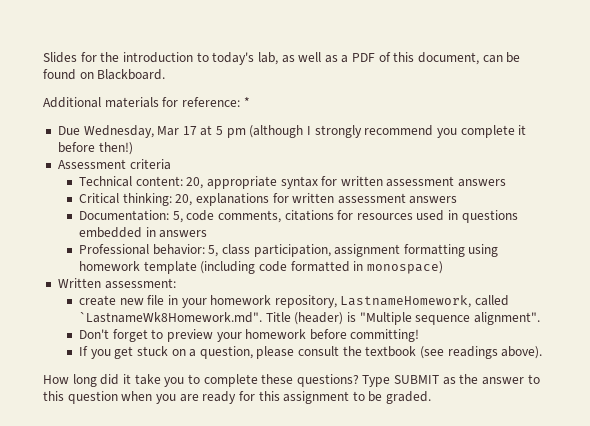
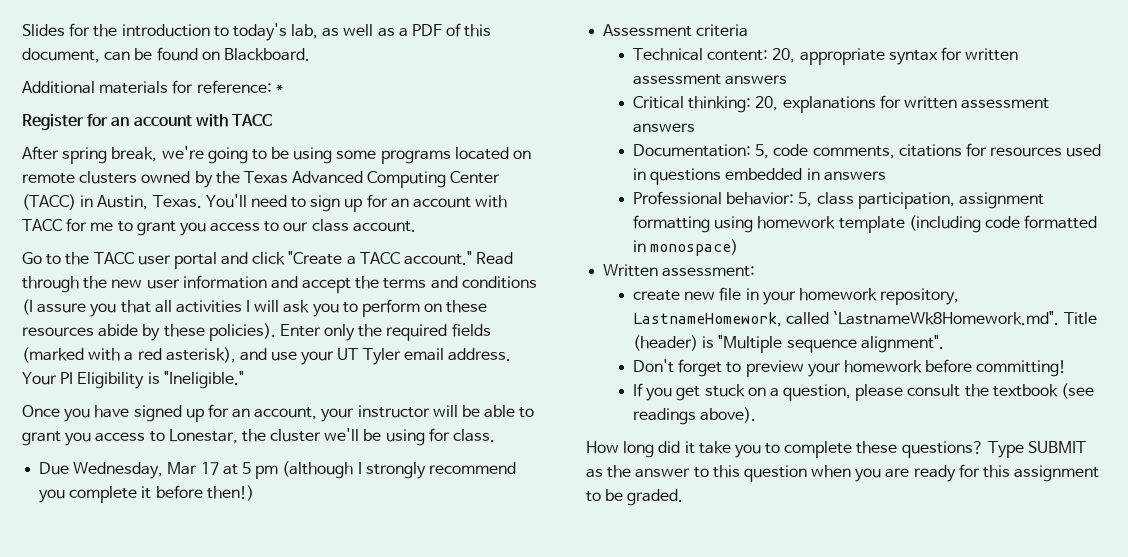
(250, 102) none -> [22,114,272,130] [22,146,532,164] [22,171,501,188] [22,194,508,212] [22,218,416,236] [22,251,514,269] [22,275,537,293] [22,299,488,317] [22,323,491,341] [22,347,512,365] [22,371,244,389] [22,404,535,422] [22,428,496,446] // Register for an account with TACC // After spring break, we're going to be using some programs located on remote clusters owned by the Texas Advanced Computing Center (TACC) in Austin, Texas. You'll need to sign up for an account with TACC for me to grant you access to our class account. // Go to the TACC user portal and click "Create a TACC account." Read through the new user information and accept the terms and conditions (I assure you that all activities I will ask you to perform on these resources abide by these policies). Enter only the required fields (marked with a red asterisk), and use your UT Tyler email address. Your PI Eligibility is "Ineligible." // Once you have signed up for an account, your instructor will be able to grant you access to Lonestar, the cluster we'll be using for class.

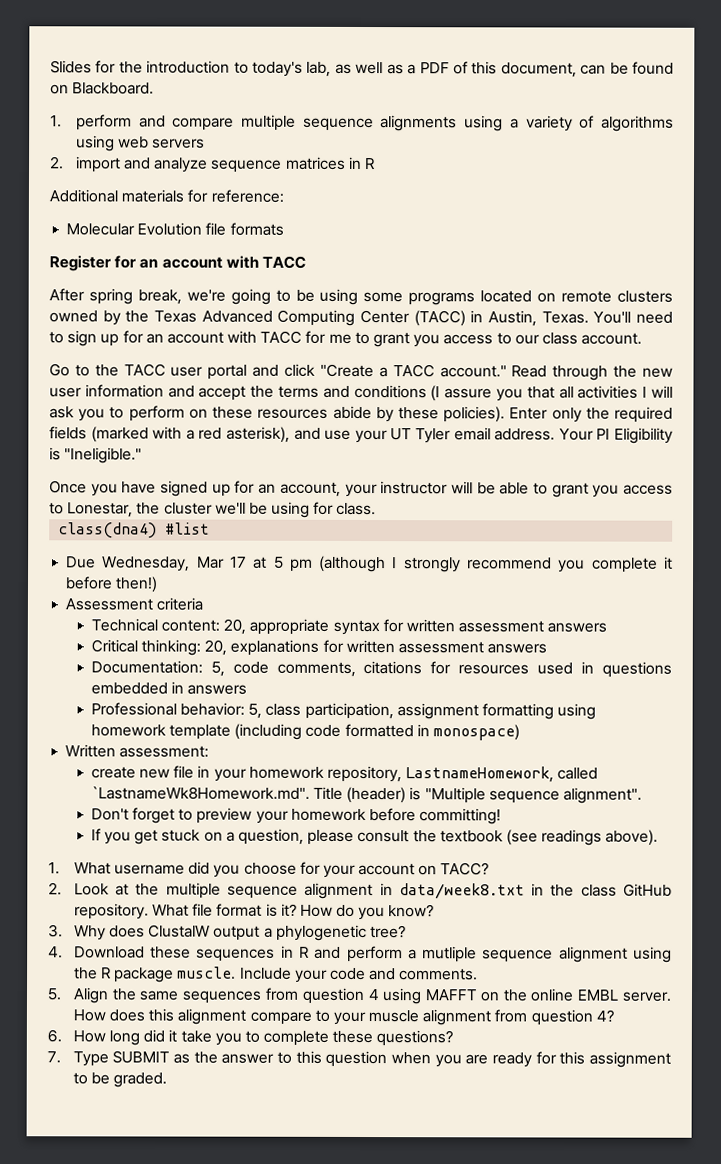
(310, 54) none -> [50,114,674,132] [75,135,206,152] [50,156,376,173] // 1. perform and compare multiple sequence alignments using a variety of algorithms using web servers // 2. import and analyze sequence matrices in R
[275,84,283,93] * -> [66,222,284,236] // Molecular Evolution file formats
(496, 435) none -> [58,522,211,539] // class(dna4) #list
(757, 415) none -> [48,861,490,878] [48,882,672,900] [73,903,435,921] [48,924,406,942] [48,945,672,963] [73,966,479,983] [47,987,671,1005] [72,1008,614,1026] [47,1029,62,1043] 1. What username did you choose for your account on TACC? // 2. Look at the multiple sequence alignment in data/week8.txt in the class GitHub repository. What file format is it? How do you know? // 3. Why does ClustalW output a phylogenetic tree? // 4. Download these sequences in R and perform a mutliple sequence alignment using the R package muscle. Include your code and comments. // 5. Align the same sequences from question 4 using MAFFT on the online EMBL server. How does this alignment compare to your muscle alignment from question 4? // 6.
(984, 449) none -> [47,1051,61,1064] // 7.

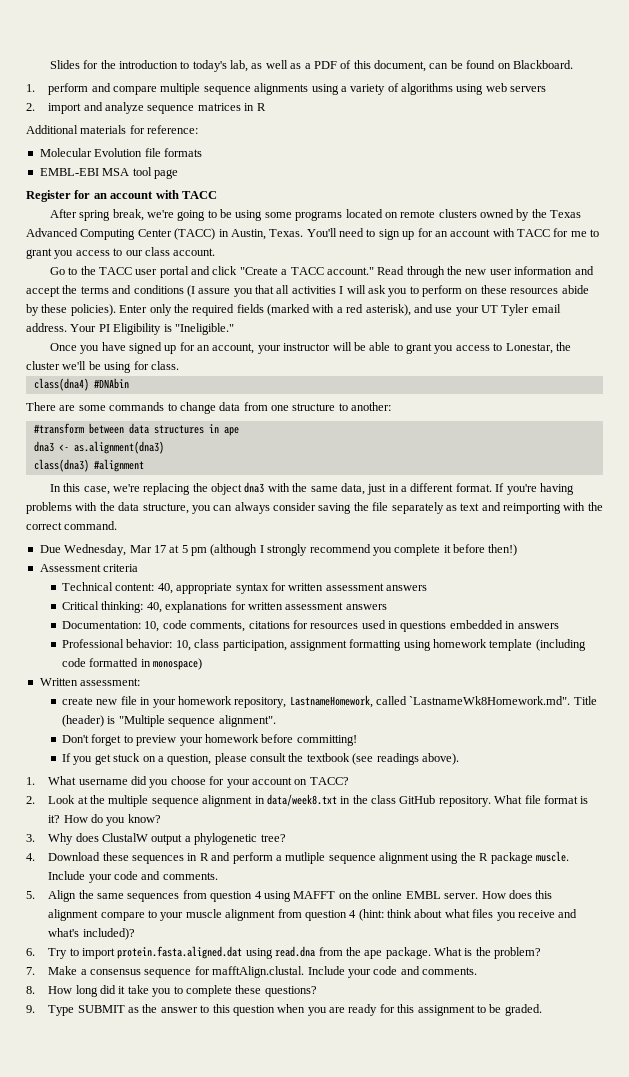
(284, 229) none -> [39,167,178,179] // EMBL-EBI MSA tool page
[165,522,211,535] #list -> [93,378,129,389] [26,402,392,414] [33,423,239,436] [33,441,164,454] [33,459,144,472] [49,482,574,495] [26,502,603,514] [26,521,118,530] #DNAbin // There are some commands to change data from one structure to another: // #transform between data structures in ape // dna3 <- as.alignment(dna3) // class(dna3) #alignment // In this case, we're replacing the object dna3 with the same data, just in a different format. If you're having problems with the data structure, you can always consider saving the file separately as text and reimporting with the correct command.
[223,618,247,635] 20, -> [157,583,173,594] 40,
[204,639,228,656] 20, -> [146,602,162,613] 40,
[210,661,225,677] 5, -> [144,621,160,632] 10,
[248,703,263,719] 5, -> [175,640,191,651] 10,
[595,1009,614,1023] [47,1029,62,1043] 4? // 6. -> [349,909,578,921] [48,928,135,940] [26,946,542,959] [26,966,478,978] [26,986,35,994] 4 (hint: think about what files you receive and what's included)? // 6. Try to import protein.fasta.aligned.dat using read.dna from the ape package. What is the problem? // 7. Make a consensus sequence for mafftAlign.clustal. Include your code and comments. // 8.
[47,1051,61,1064] 7. -> [26,1005,35,1013] 9.

